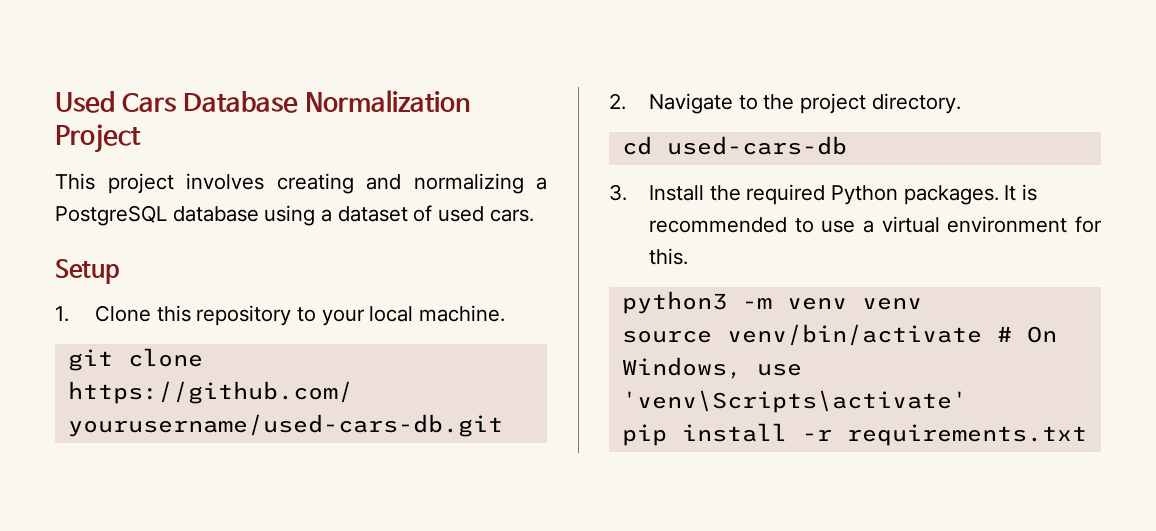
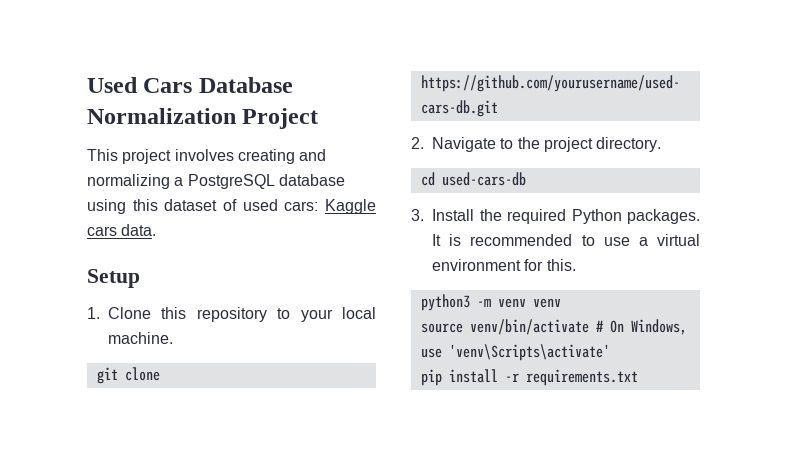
[321,209,333,222] a -> [132,199,158,211] this
[489,209,534,222] cars. -> [284,199,376,214] [87,224,157,236] cars: Kaggle cars data.

